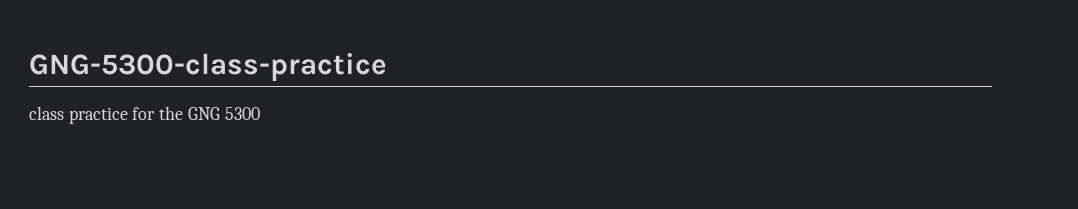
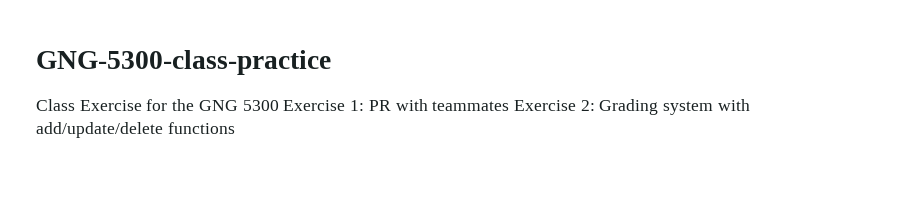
[29,106,128,124] class practice -> [36,99,142,111] Class Exercise
(260, 113) none -> [283,99,750,115] [36,122,235,138] Exercise 1: PR with teammates Exercise 2: Grading system with add/update/delete functions

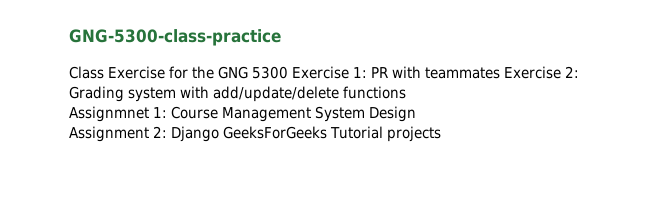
(235, 128) none -> [69,106,416,122] [69,126,441,142] // Assignmnet 1: Course Management System Design // Assignment 2: Django GeeksForGeeks Tutorial projects

